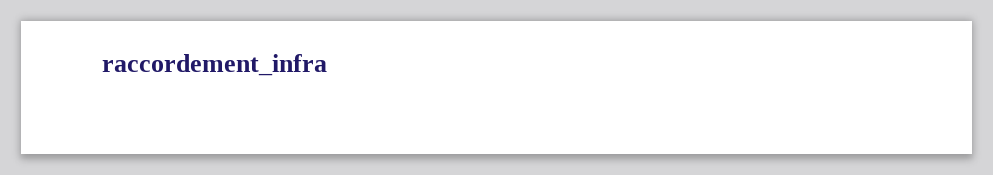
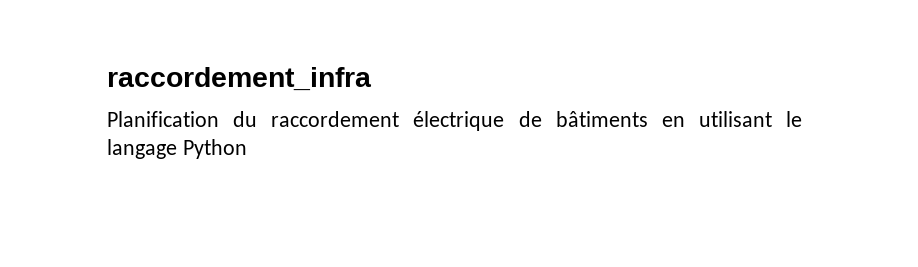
(327, 65) none -> [107,111,802,131] [107,139,247,159] // Planification du raccordement électrique de bâtiments en utilisant le langage Python

